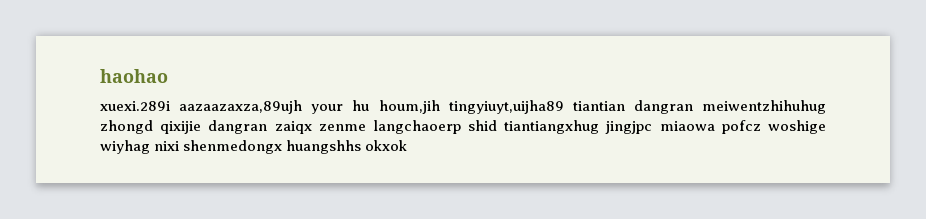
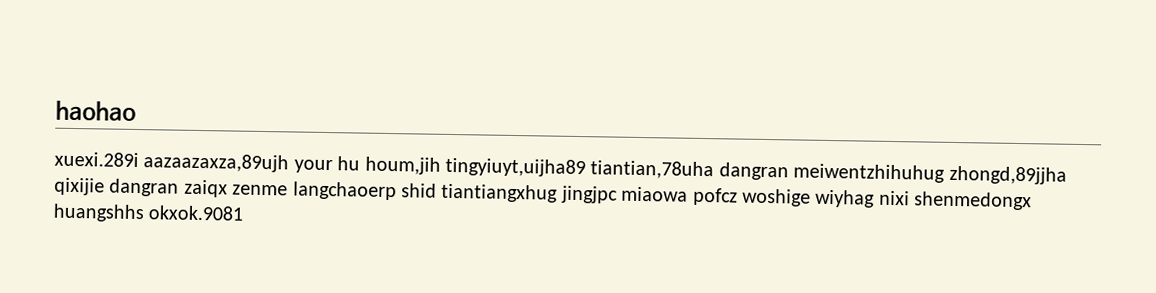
[572,101,625,111] tiantian -> [590,160,715,180] tiantian,78uha
[100,120,153,134] zhongd -> [948,165,1067,185] zhongd,89jjha
[365,140,408,151] okxok -> [148,205,245,221] okxok.9081

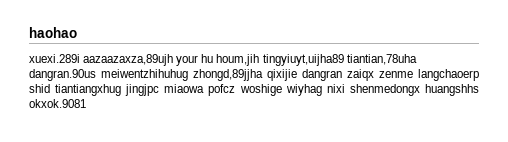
[718,162,789,181] dangran -> [29,69,96,81] dangran.90us

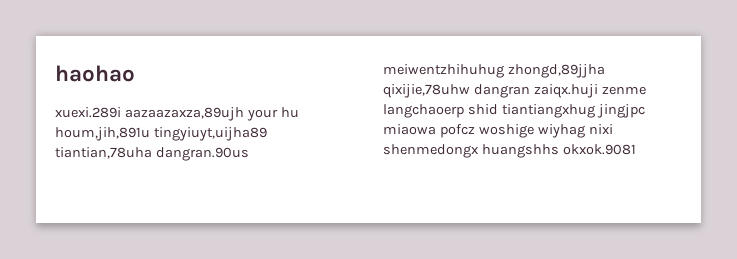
[216,54,260,66] houm,jih -> [55,127,150,141] houm,jih,891u
[267,69,374,81] qixijie dangran zaiqx -> [383,84,598,98] qixijie,78uhw dangran zaiqx.huji

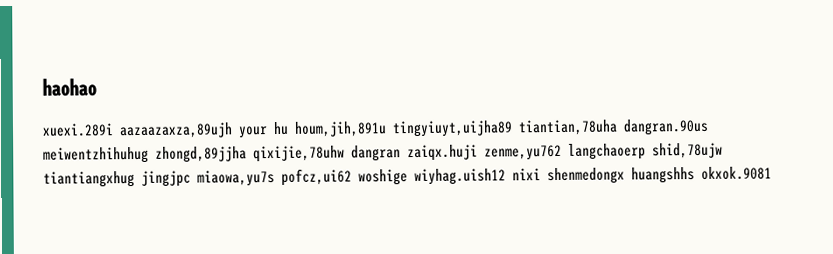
[601,86,646,95] [383,104,645,118] [383,124,585,138] zenme langchaoerp shid tiantiangxhug jingjpc miaowa pofcz woshige wiyhag -> [484,142,723,161] [43,168,506,188] zenme,yu762 langchaoerp shid,78ujw tiantiangxhug jingjpc miaowa,yu7s pofcz,ui62 woshige wiyhag.uish12

